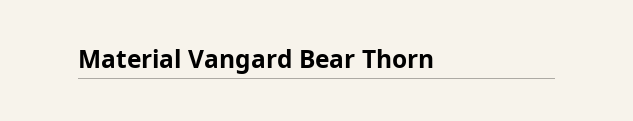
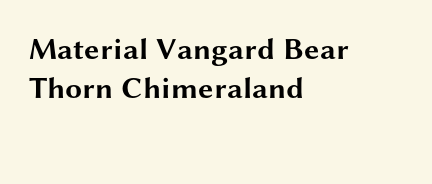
(434, 58) none -> [121,77,305,98] Chimeraland

